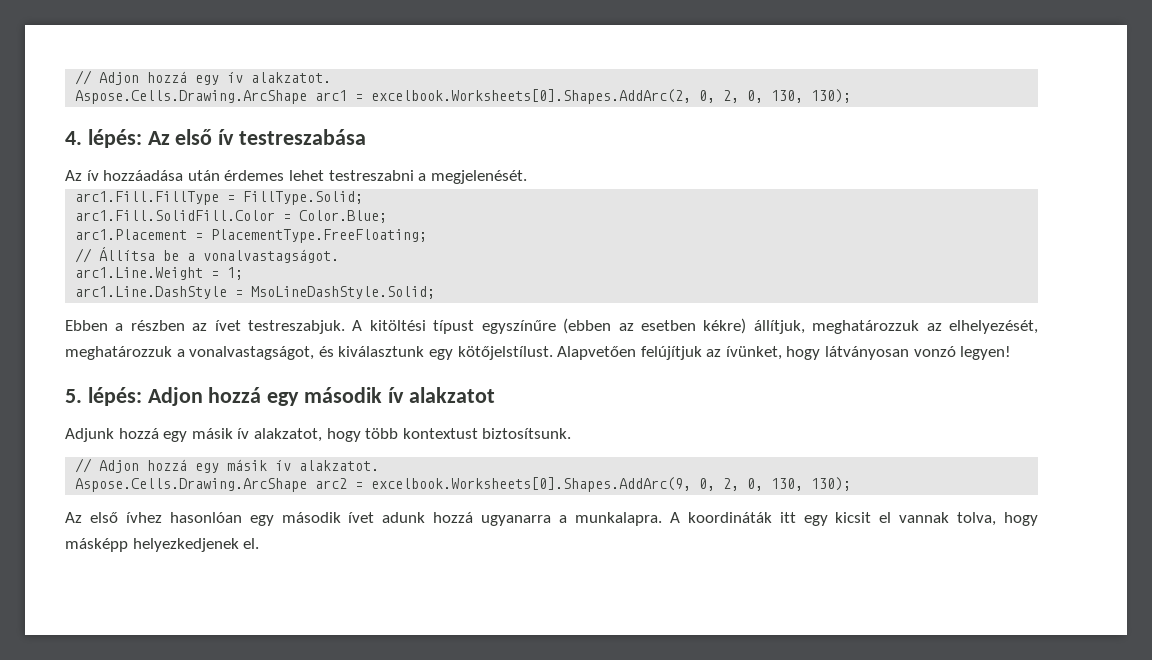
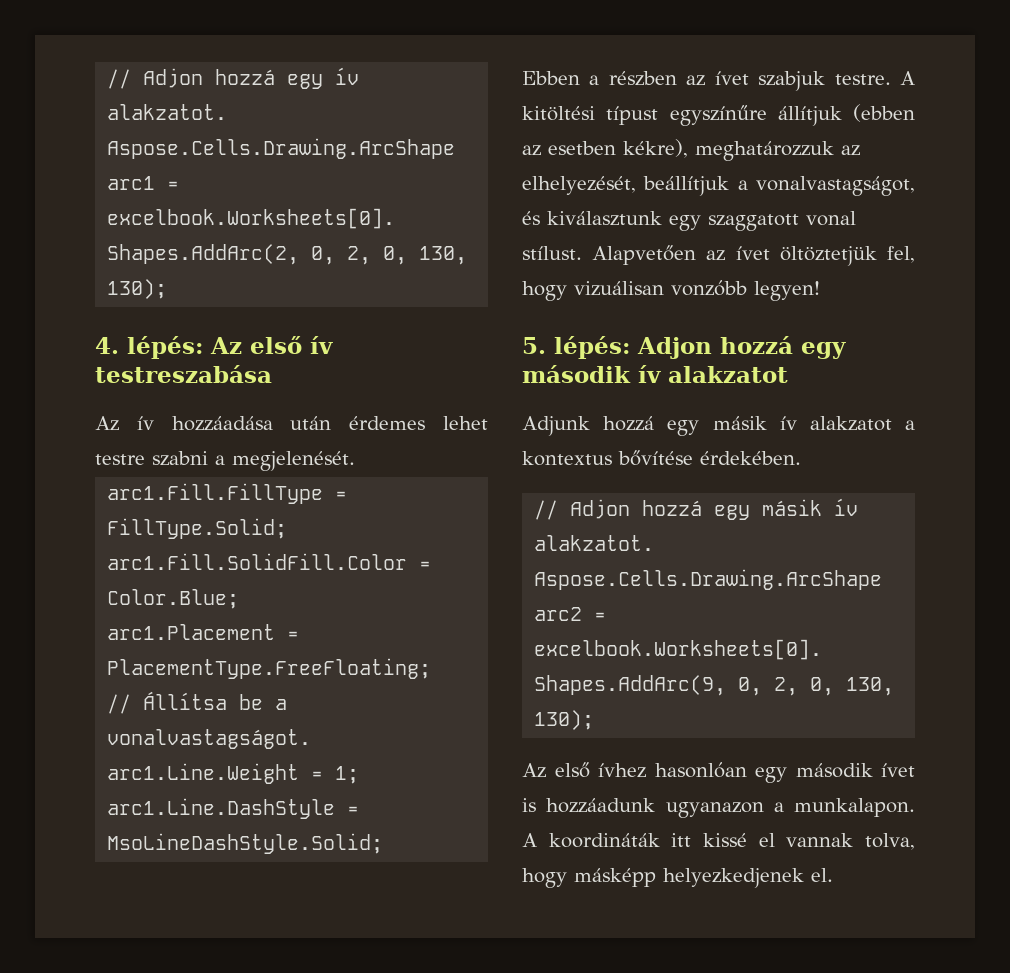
[328,170,414,181] testreszabni -> [95,451,208,466] testre szabni
[248,320,346,334] testreszabjuk. -> [758,71,891,91] szabjuk testre.
(556, 327) none -> [777,106,842,126] állítjuk
[703,318,805,334] kékre) állítjuk, -> [623,139,688,158] kékre),
[65,346,172,360] meghatározzuk -> [643,176,730,196] beállítjuk
[457,346,956,360] kötőjelstílust. Alapvetően felújítjuk az ívünket, hogy látványosan vonzó -> [708,211,856,231] [522,245,915,266] [522,280,747,301] szaggatott vonal stílust. Alapvetően az ívet öltöztetjük fel, hogy vizuálisan vonzóbb
[253,428,572,442] alakzatot, hogy több kontextust biztosítsunk. -> [809,416,915,431] [522,450,801,466] alakzatot a kontextus bővítése érdekében.
[382,512,662,526] adunk hozzá ugyanarra a munkalapra. -> [522,798,915,818] is hozzáadunk ugyanazon a munkalapon.
[803,512,872,526] egy kicsit -> [703,833,747,847] kissé

